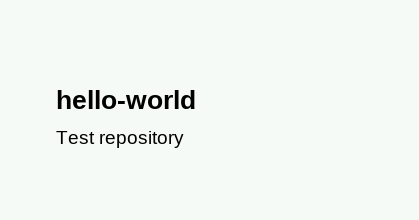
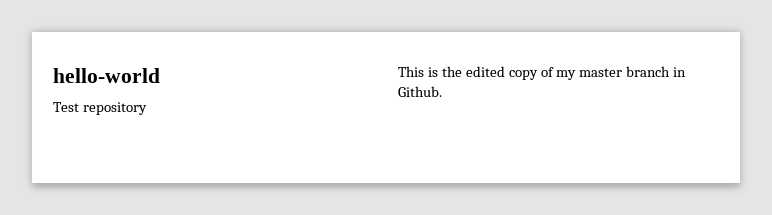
(185, 139) none -> [398,66,687,80] [398,86,442,97] // This is the edited copy of my master branch in Github.

